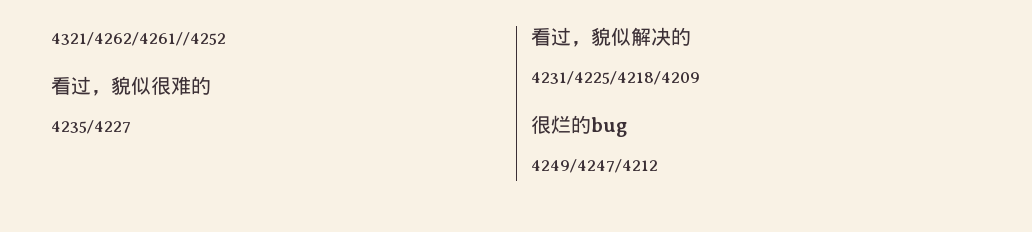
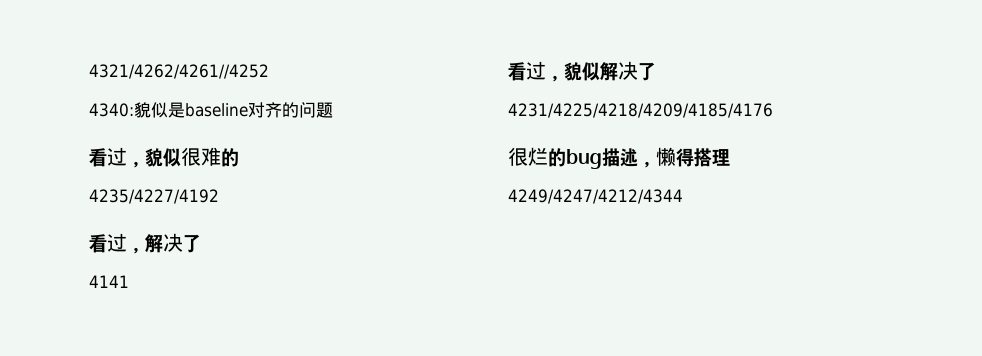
(226, 39) none -> [89,102,333,118] // 4340:貌似是baseline对齐的问题
[51,120,131,134] 4235/4227 -> [89,189,219,204] [89,233,201,254] [89,275,129,288] 4235/4227/4192 // 看过，解决了 // 4141
[671,27,691,46] [531,71,700,85] 的 // 4231/4225/4218/4209 -> [638,62,656,81] [508,103,773,118] 了 // 4231/4225/4218/4209/4185/4176
[531,159,658,173] // 4249/4247/4212 -> [602,147,730,168] [508,189,683,204] 描述，懒得搭理 // 4249/4247/4212/4344

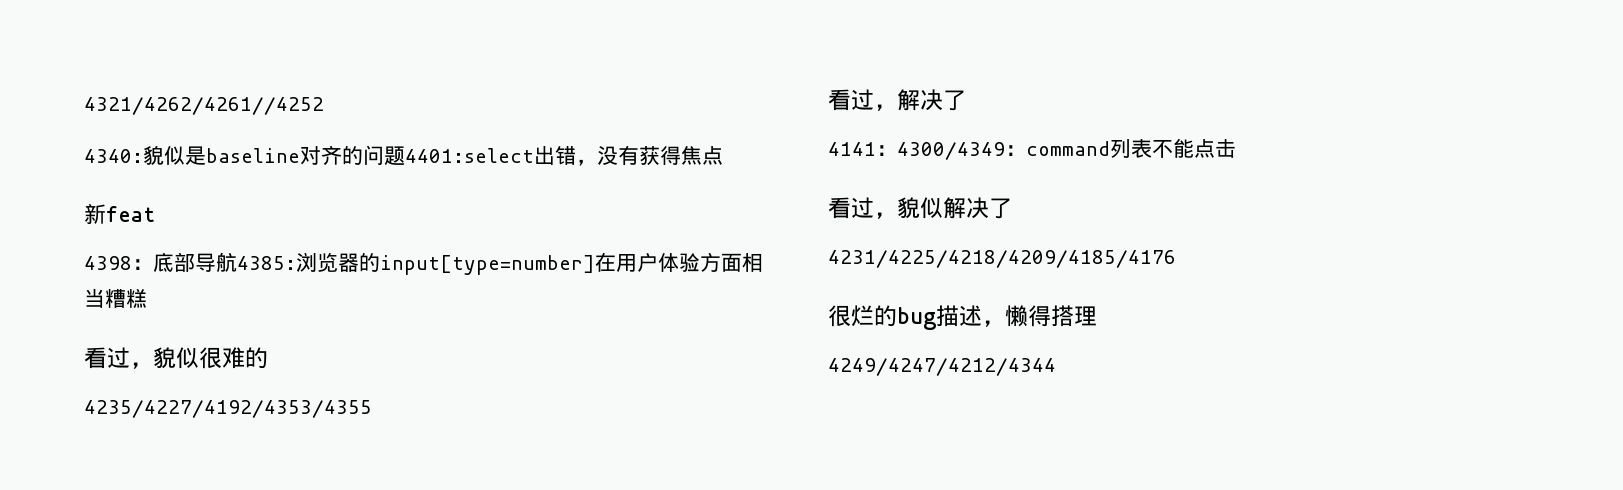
(333, 110) none -> [405,145,723,166] [84,204,155,224] [84,252,763,275] [84,288,147,308] 4401:select出错，没有获得焦点 // 新feat // 4398：底部导航4385:浏览器的input[type=number]在用户体验方面相当糟糕
[89,189,219,204] 4235/4227/4192 -> [84,400,372,418] 4235/4227/4192/4353/4355
(129, 281) none -> [876,138,1236,160] ：4300/4349：command列表不能点击

